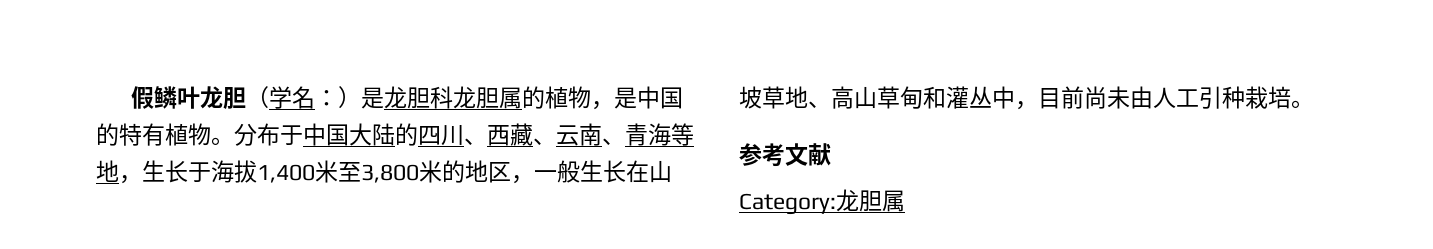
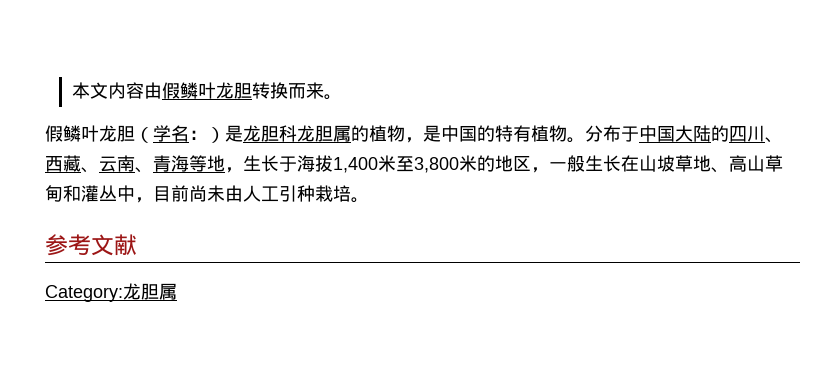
(130, 97) none -> [72,82,343,100] 本文内容由假鳞叶龙胆转换而来。 //

